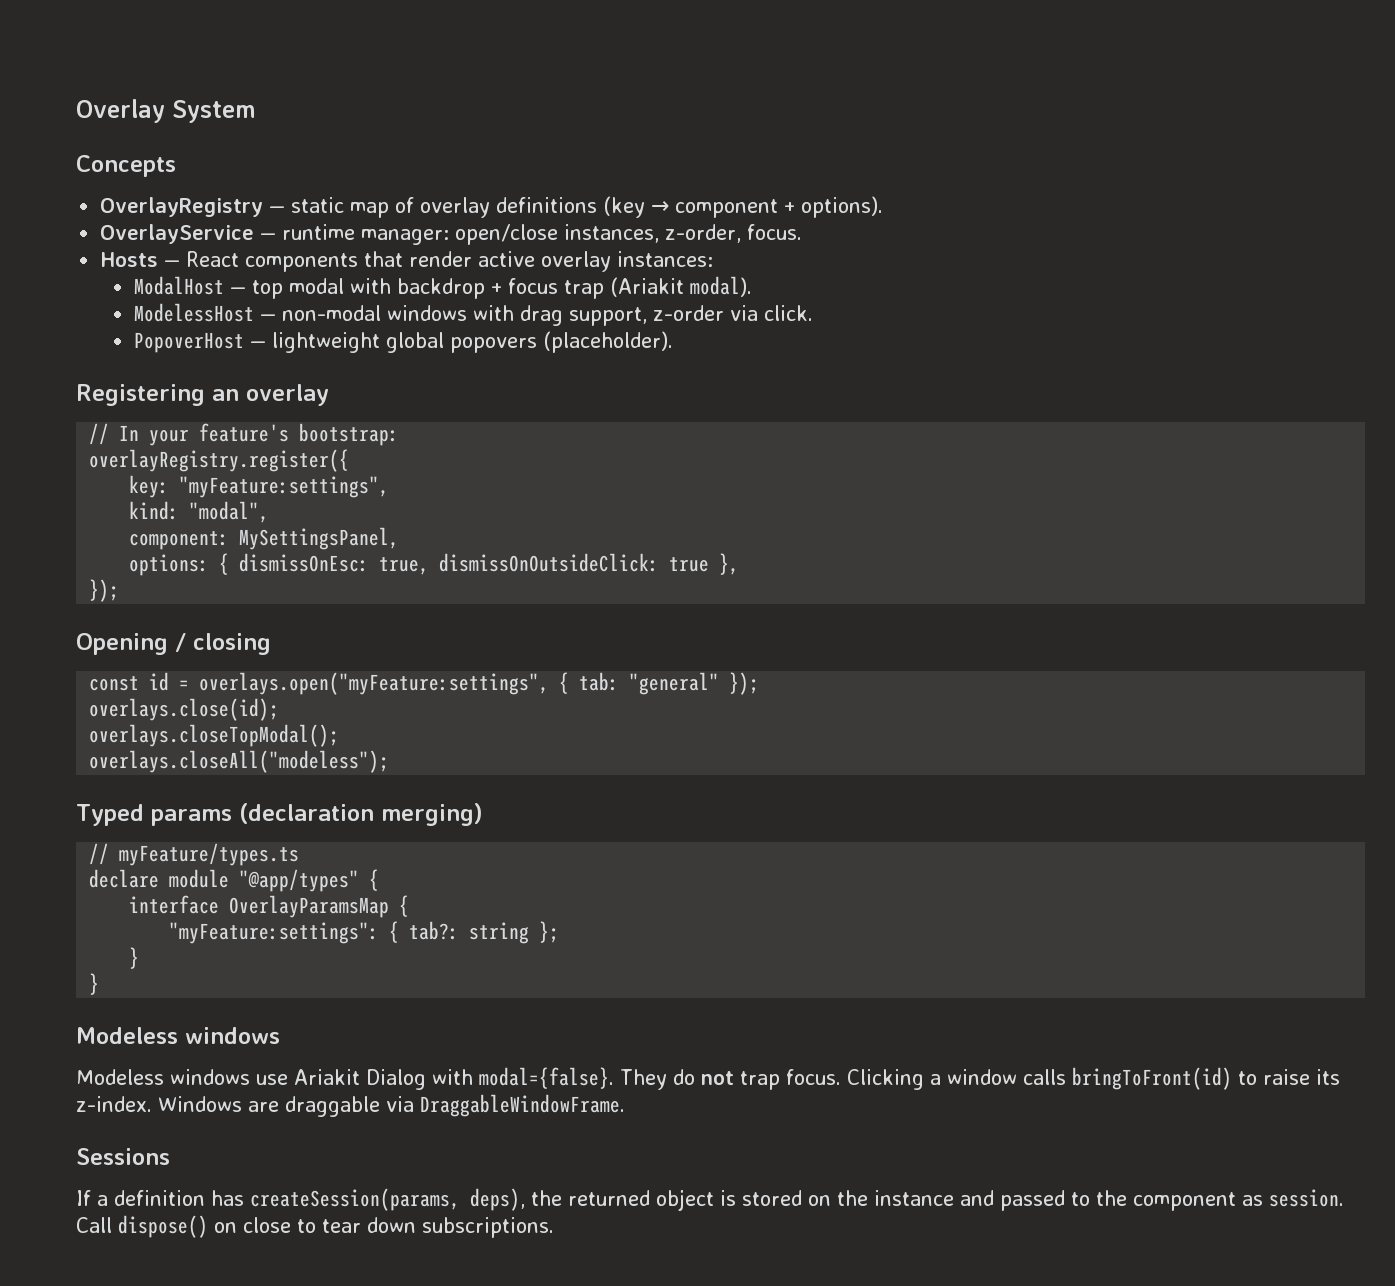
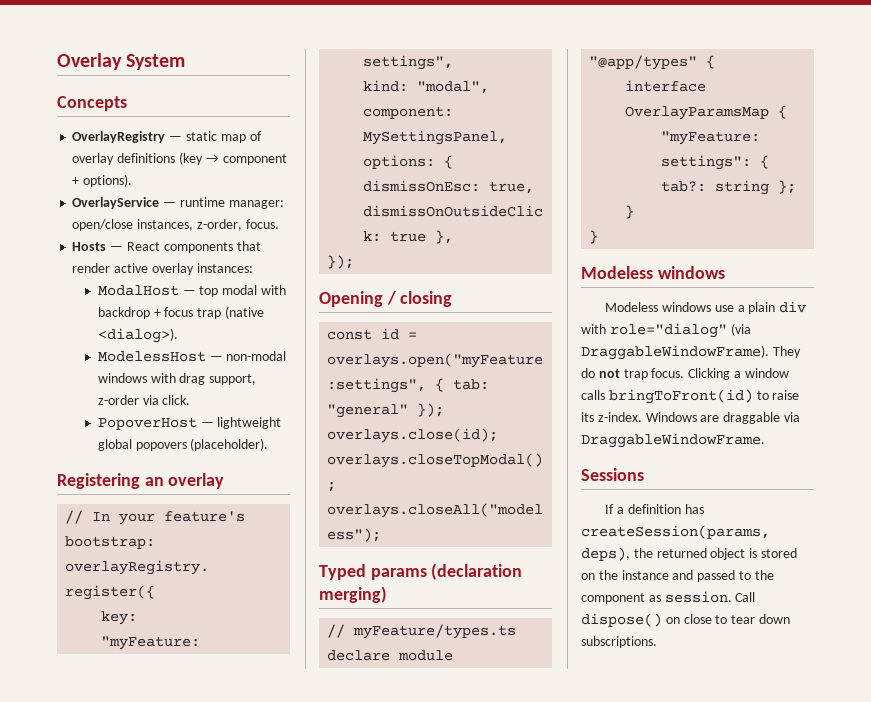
[609,276,752,297] (Ariakit modal). -> [224,306,264,319] [97,328,178,343] (native <dialog>).
[294,1067,614,1090] Ariakit Dialog with modal={false}. -> [737,301,807,314] [581,323,751,338] [581,345,769,360] a plain div with role="dialog" (via DraggableWindowFrame).

